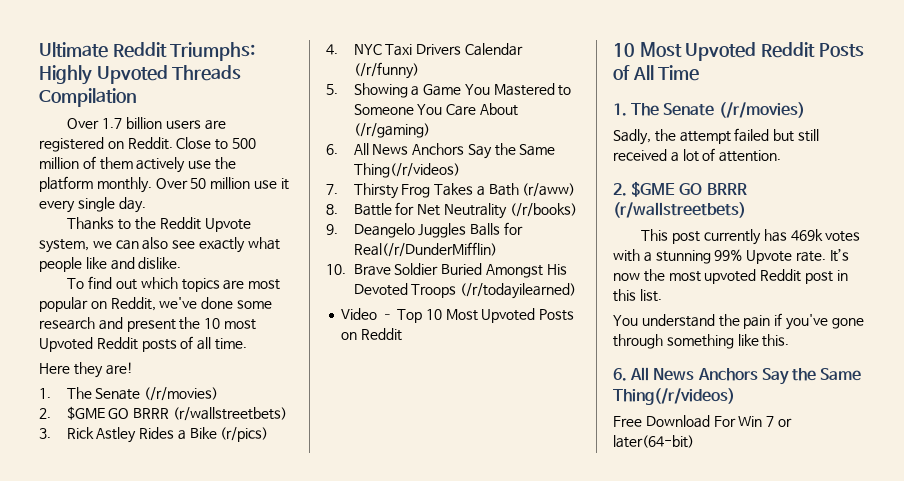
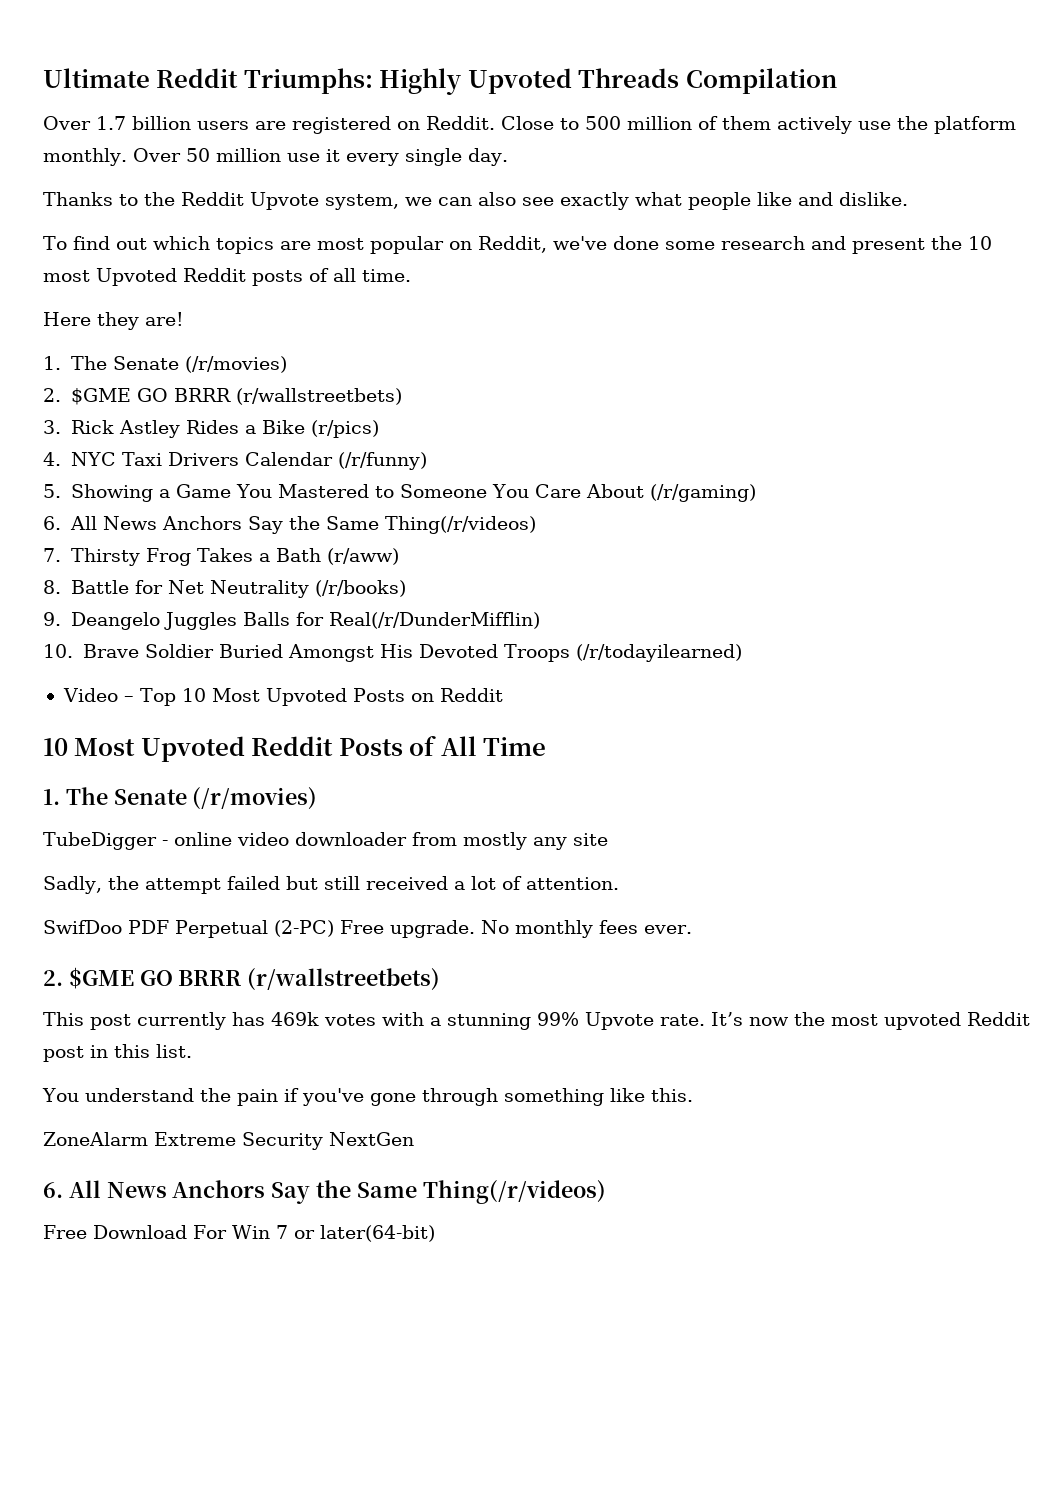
(805, 110) none -> [43,832,608,850] // TubeDigger - online video downloader from mostly any site
(782, 156) none -> [43,920,692,938] // SwifDoo PDF Perpetual (2-PC) Free upgrade. No monthly fees ever.
(790, 340) none -> [43,1132,414,1150] // ZoneAlarm Extreme Security NextGen

